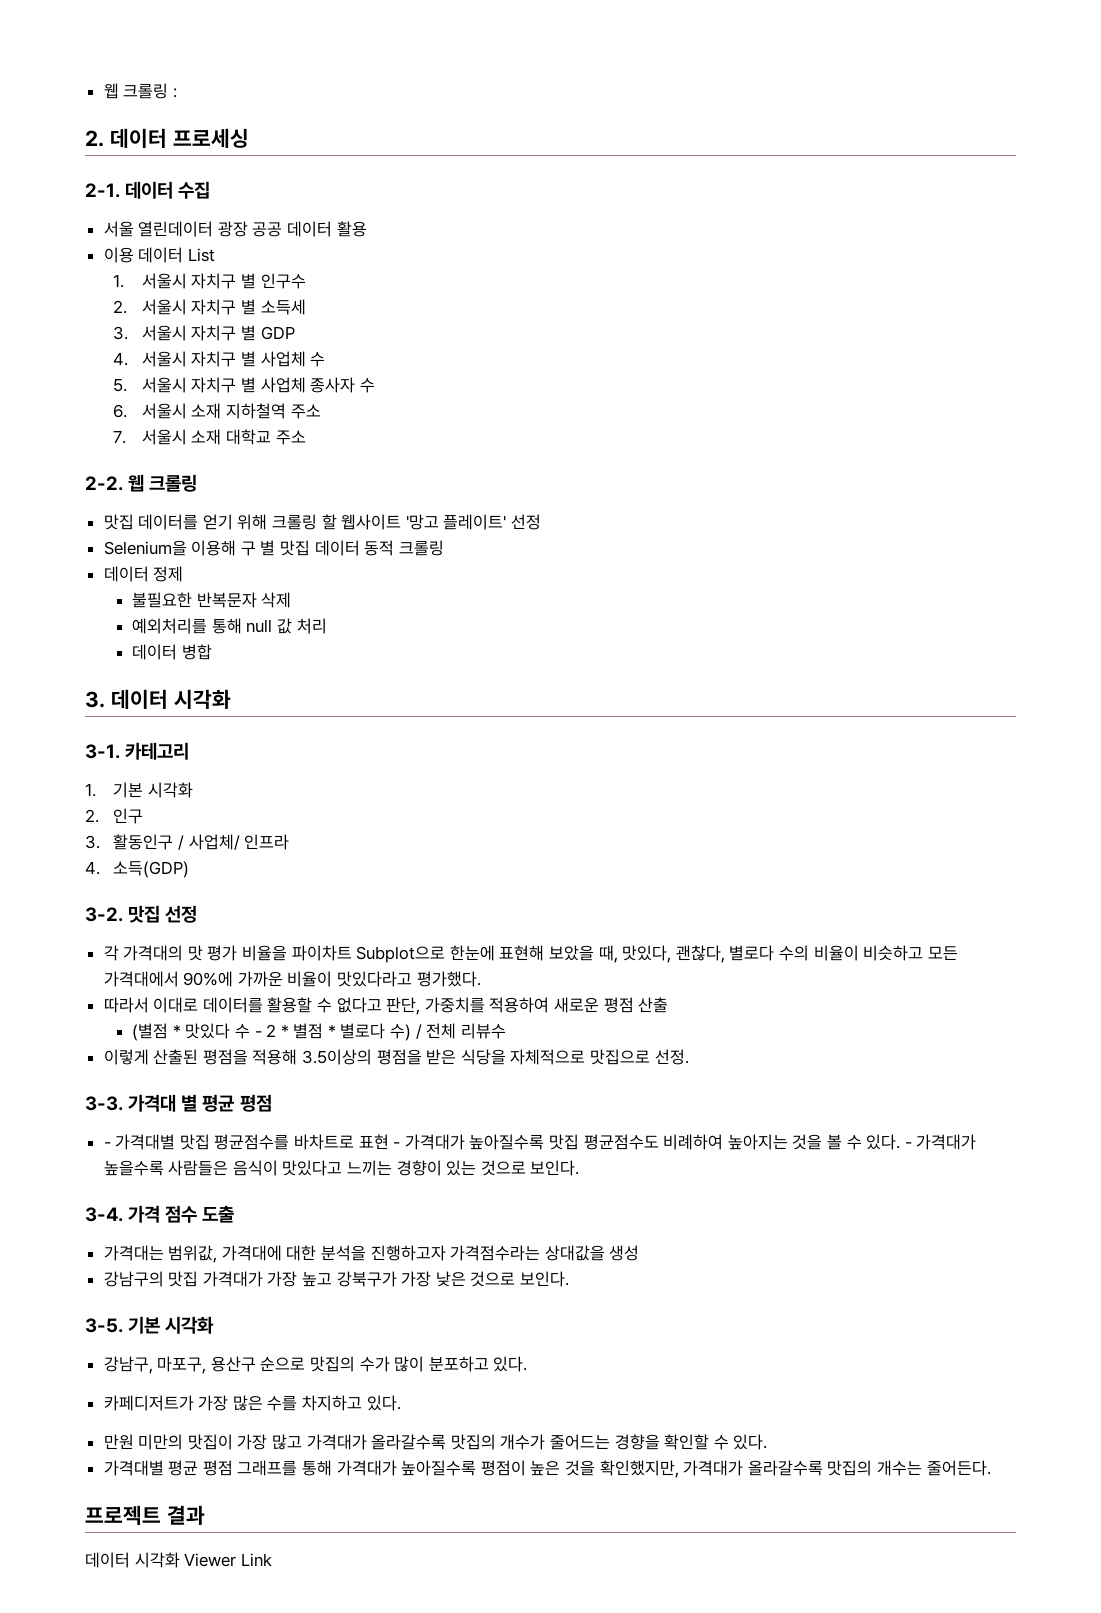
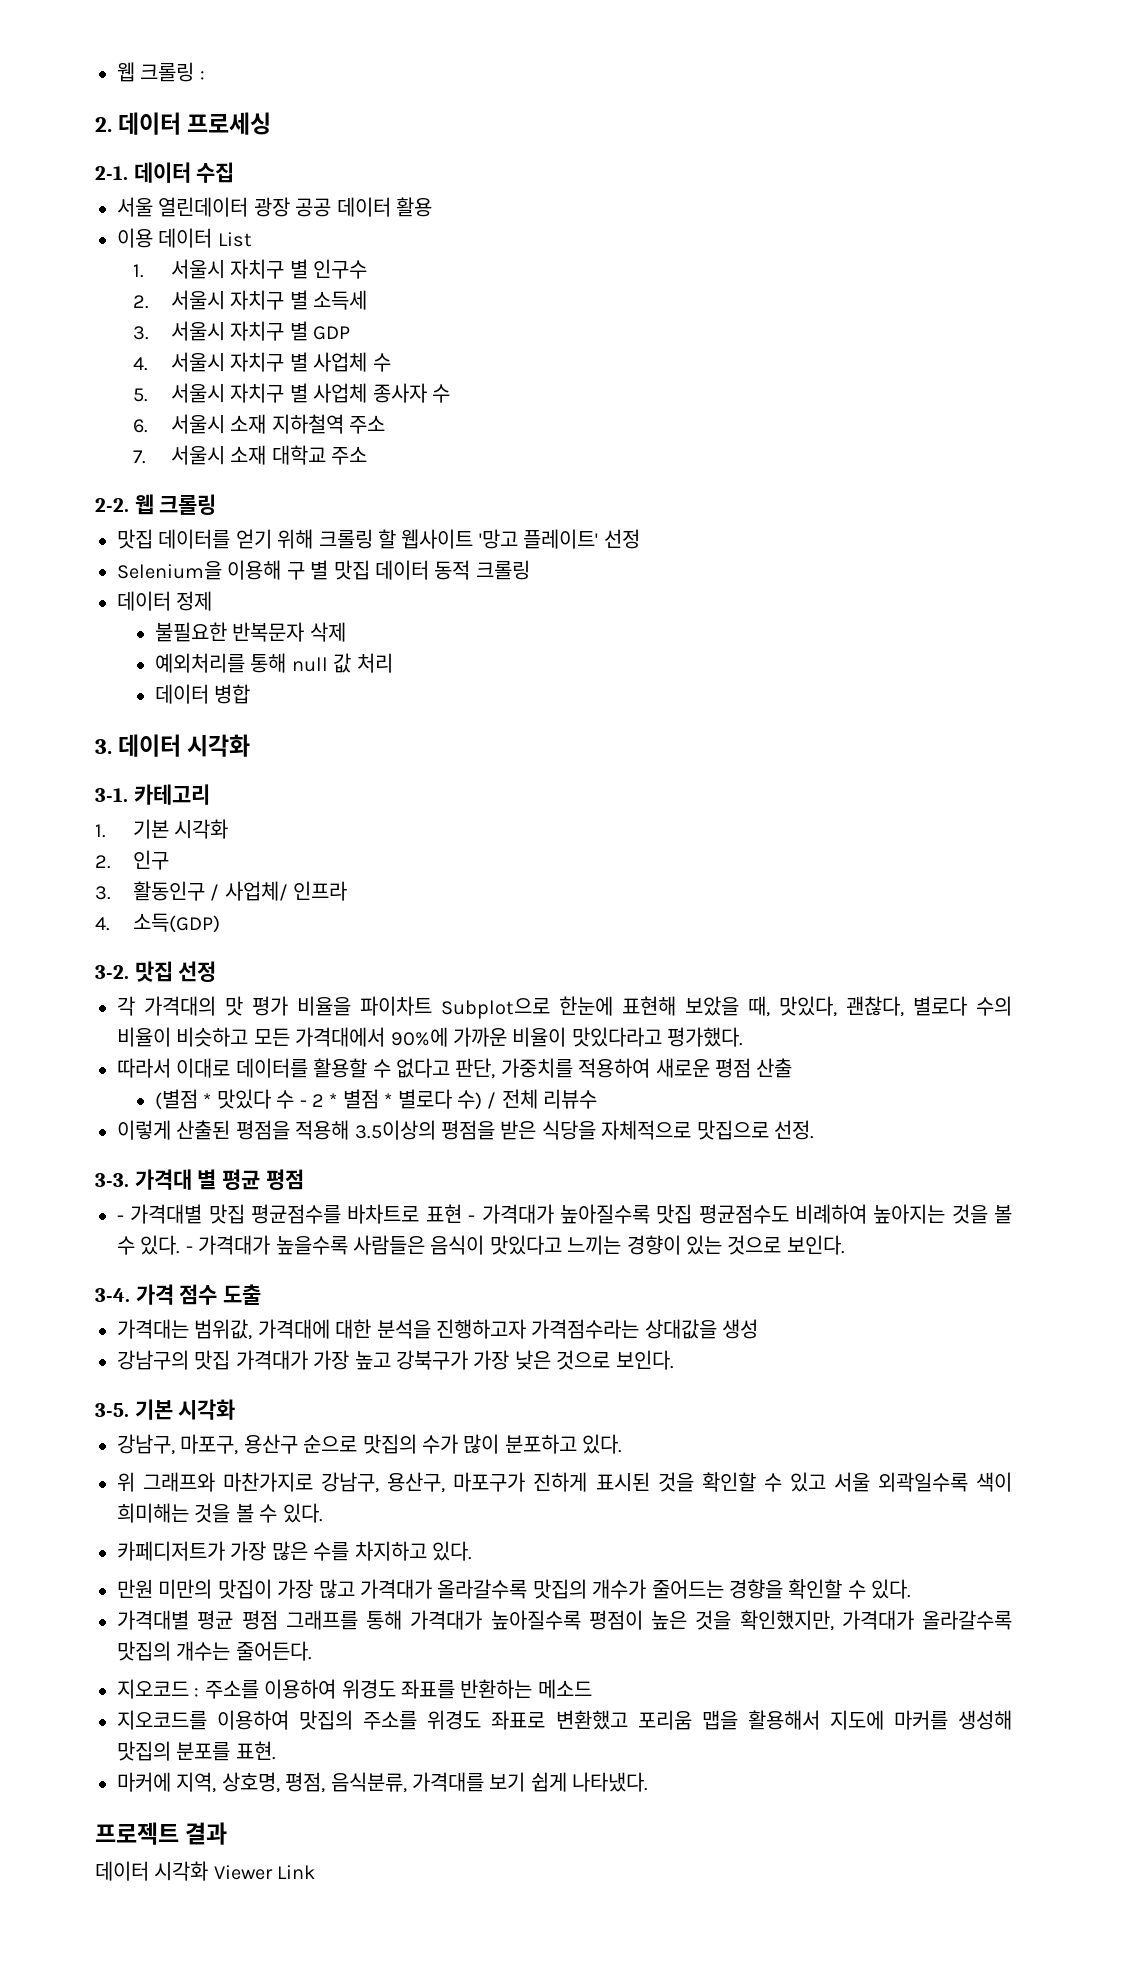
(528, 1364) none -> [117,1472,1012,1493] [117,1503,323,1523] // 위 그래프와 마찬가지로 강남구, 용산구, 마포구가 진하게 표시된 것을 확인할 수 있고 서울 외곽일수록 색이 희미해는 것을 볼 수 있다.
(991, 1468) none -> [117,1679,592,1699] [117,1710,1013,1730] [117,1741,276,1761] [117,1772,649,1793] // 지오코드 : 주소를 이용하여 위경도 좌표를 반환하는 메소드 // 지오코드를 이용하여 맛집의 주소를 위경도 좌표로 변환했고 포리움 맵을 활용해서 지도에 마커를 생성해 맛집의 분포를 표현. // 마커에 지역, 상호명, 평점, 음식분류, 가격대를 보기 쉽게 나타냈다.

